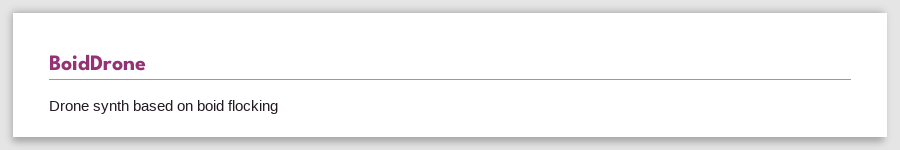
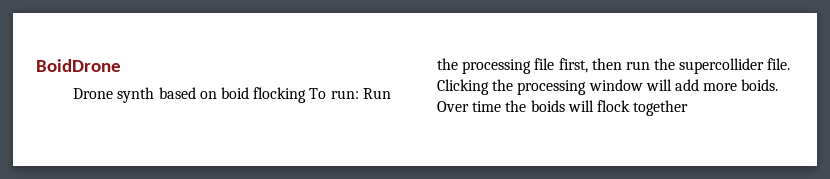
(279, 107) none -> [309,88,391,99] [437,58,791,74] [437,79,779,95] [437,100,689,116] To run: Run the processing file first, then run the supercollider file. Clicking the processing window will add more boids. Over time the boids will flock together

